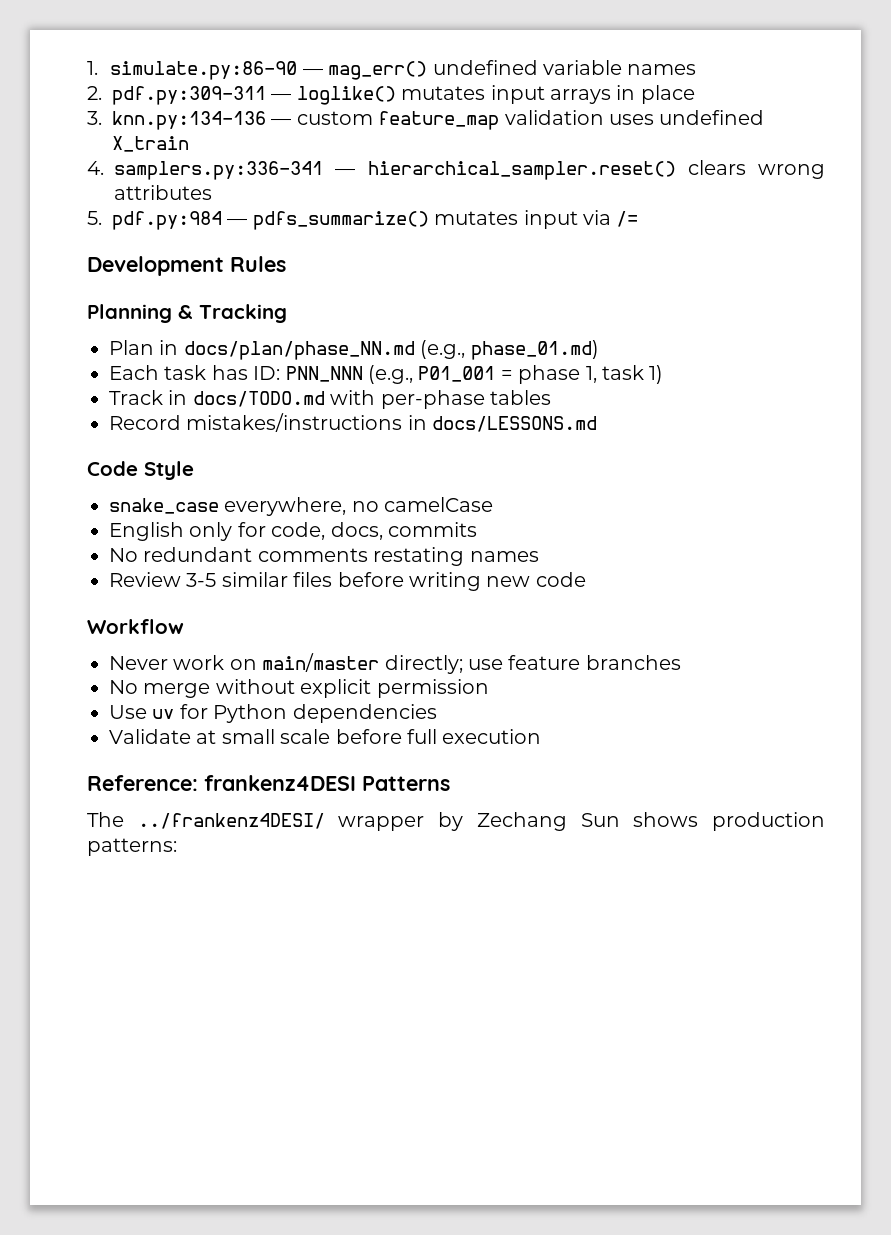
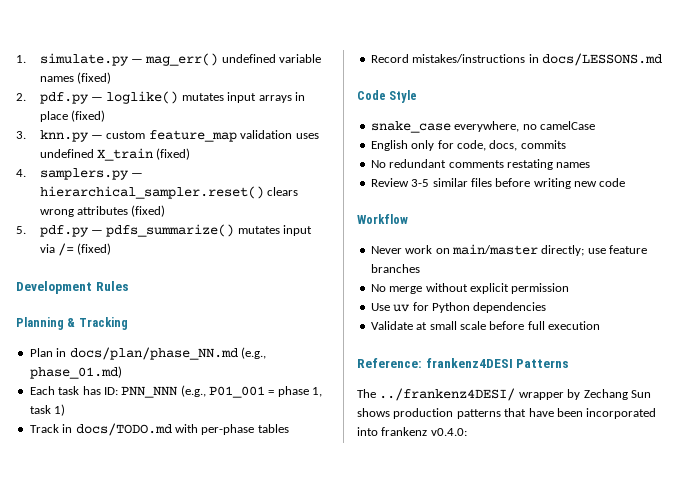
[110,61,298,80] simulate.py:86-90 -> [39,53,129,66] simulate.py
(697, 69) none -> [76,72,111,84] (fixed)
[112,86,266,105] pdf.py:309-311 -> [39,92,89,104] pdf.py
(695, 94) none -> [70,110,105,122] (fixed)
[112,111,266,130] knn.py:134-136 -> [39,130,89,142] knn.py
(189, 144) none -> [156,148,191,160] (fixed)
[114,161,323,180] samplers.py:336-341 -> [39,168,129,180] samplers.py
(212, 192) none -> [131,205,166,217] (fixed)
[112,211,222,230] pdf.py:984 -> [39,225,89,237] pdf.py
(639, 219) none -> [77,243,112,255] (fixed)
[87,838,177,856] patterns: -> [456,408,657,419] [357,427,467,436] patterns that have been incorporated into frankenz v0.4.0:

